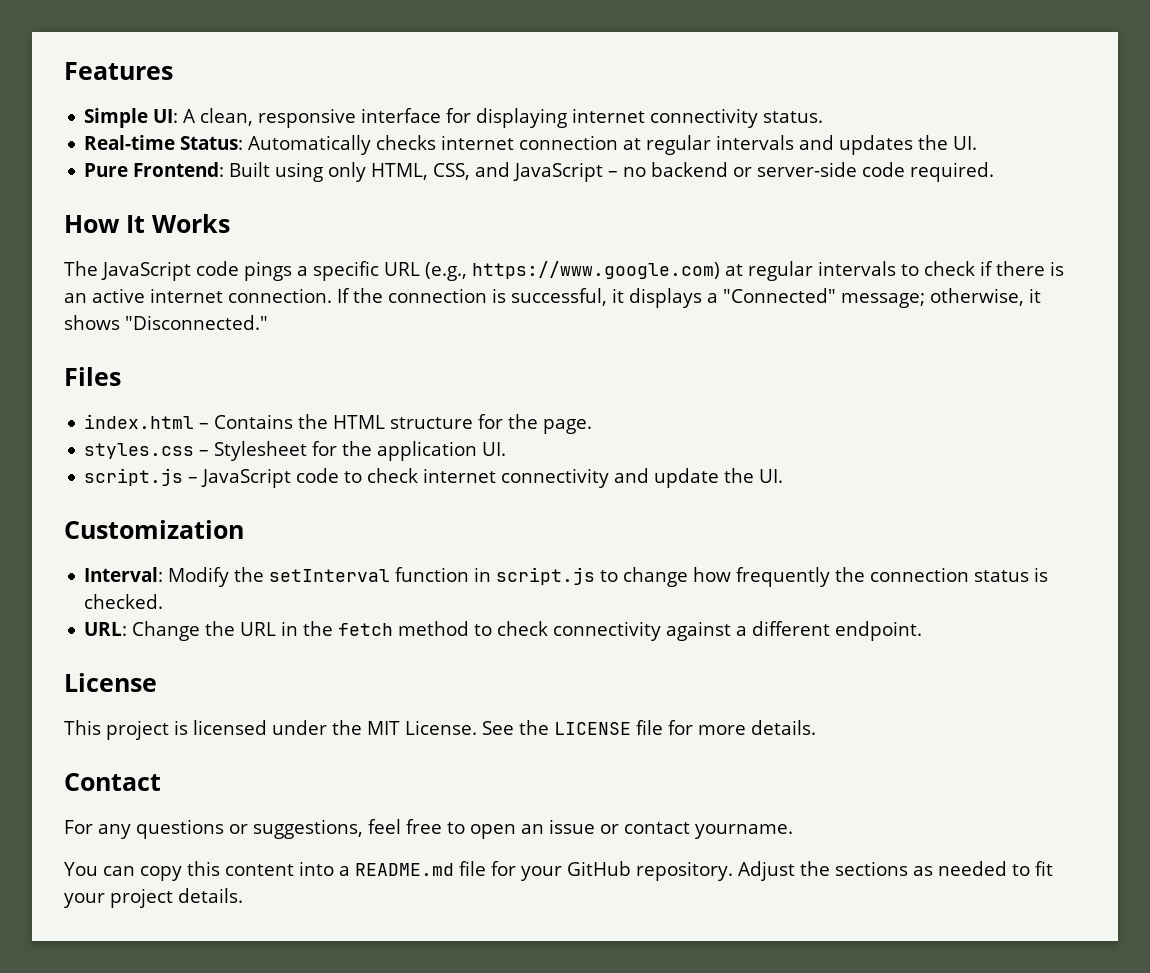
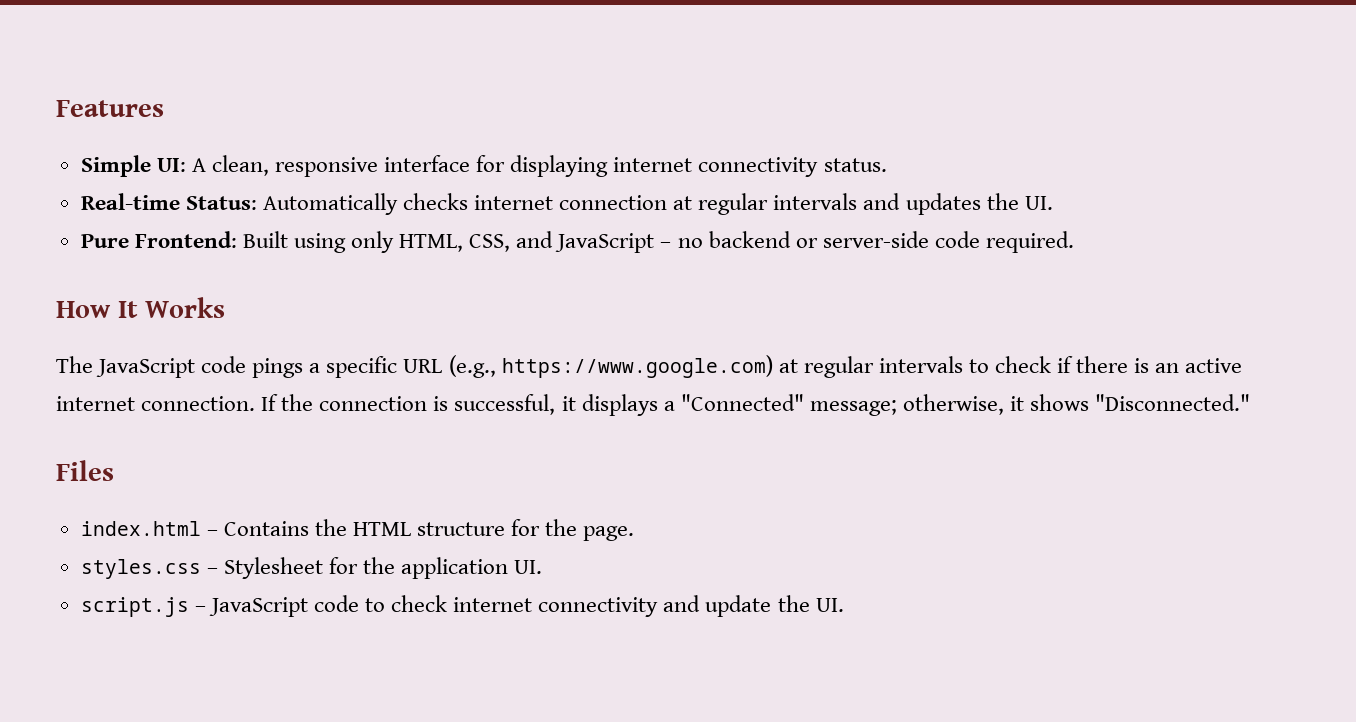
[64,520,244,539] [84,567,1049,587] [84,594,164,609] [84,621,923,641] [64,673,157,692] [64,720,816,740] [64,773,161,791] [64,819,793,839] [64,861,1053,881] [64,888,243,908] // Customization // Interval: Modify the setInterval function in script.js to change how frequently the connection status is checked. // URL: Change the URL in the fetch method to check connectivity against a different endpoint. // License // This project is licensed under the MIT License. See the LICENSE file for more details. // Contact // For any questions or suggestions, feel free to open an issue or contact yourname. // You can copy this content into a README.md file for your GitHub repository. Adjust the sections as needed to fit your project details. -> (844, 605) none

